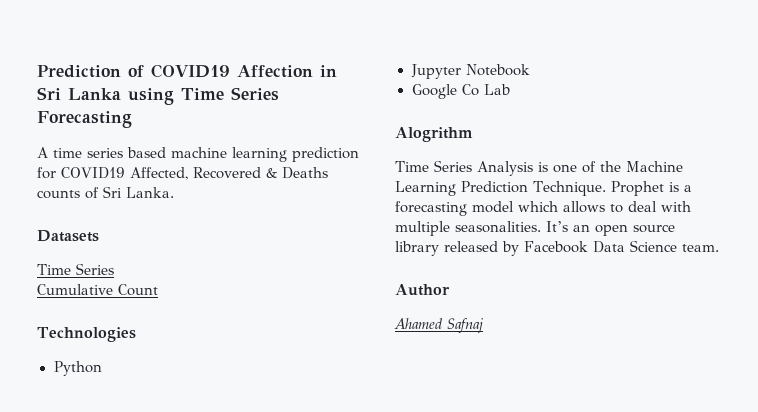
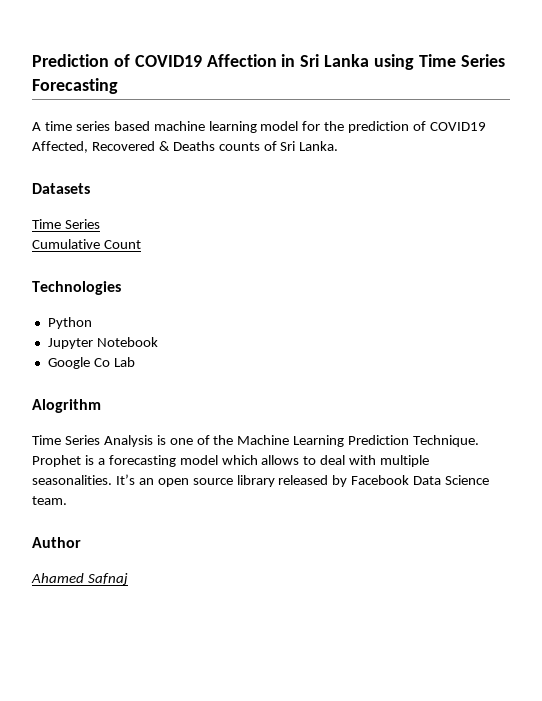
[292,147,359,162] [37,167,56,179] prediction for -> [260,121,427,133] model for the prediction of

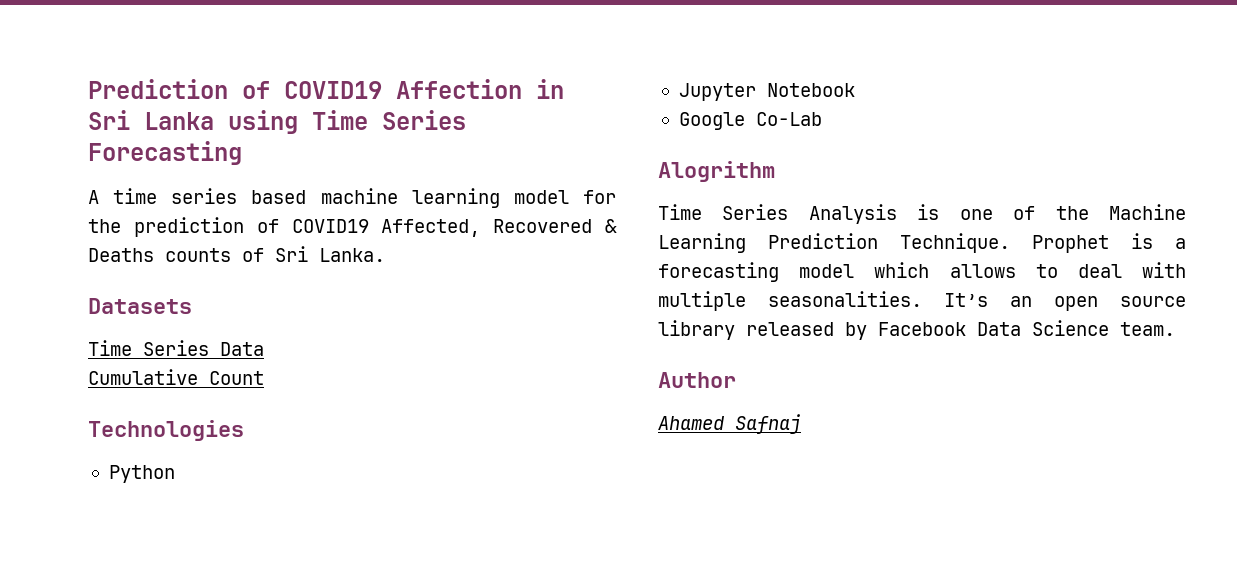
(100, 224) none -> [220,342,264,356] Data
[93,357,135,367] Co Lab -> [755,112,822,126] Co-Lab

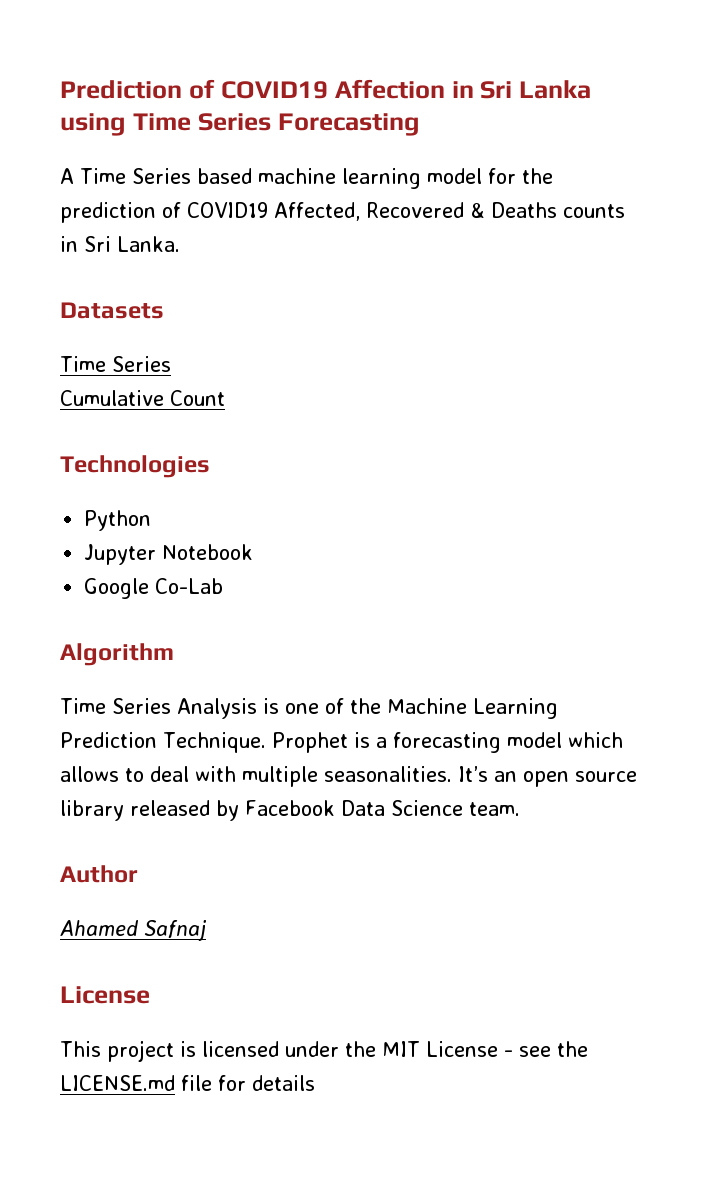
[113,188,238,204] time series -> [80,168,191,184] Time Series
[242,248,264,262] of -> [60,236,78,252] in
[220,342,264,356] Data -> (171, 364) none
[658,161,775,182] Alogrithm -> [60,643,174,666] Algorithm
(801, 424) none -> [60,986,150,1004] [60,1040,588,1062] [60,1075,315,1091] // License // This project is licensed under the MIT License - see the LICENSE.md file for details

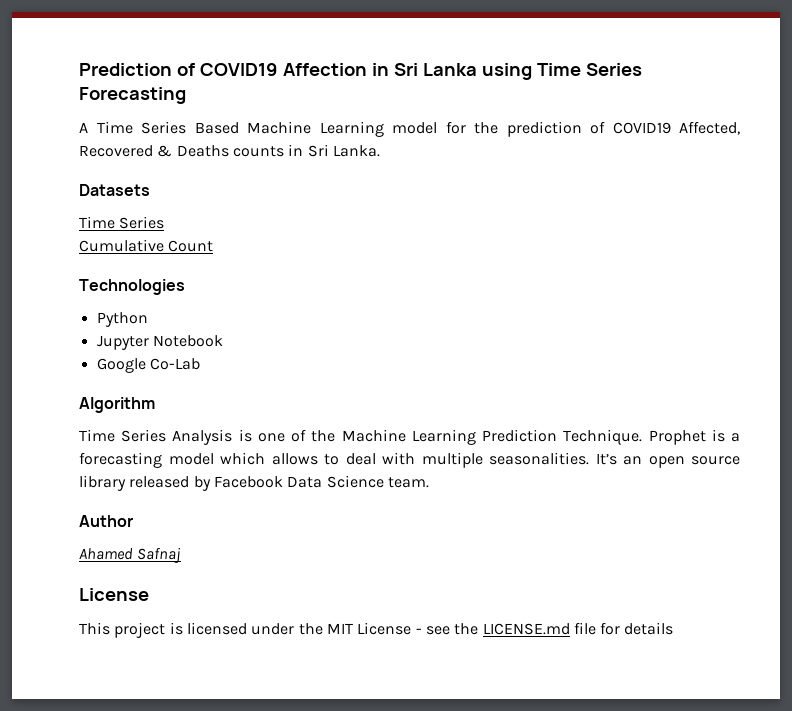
[197,168,421,189] based machine learning -> [194,121,384,137] Based Machine Learning

